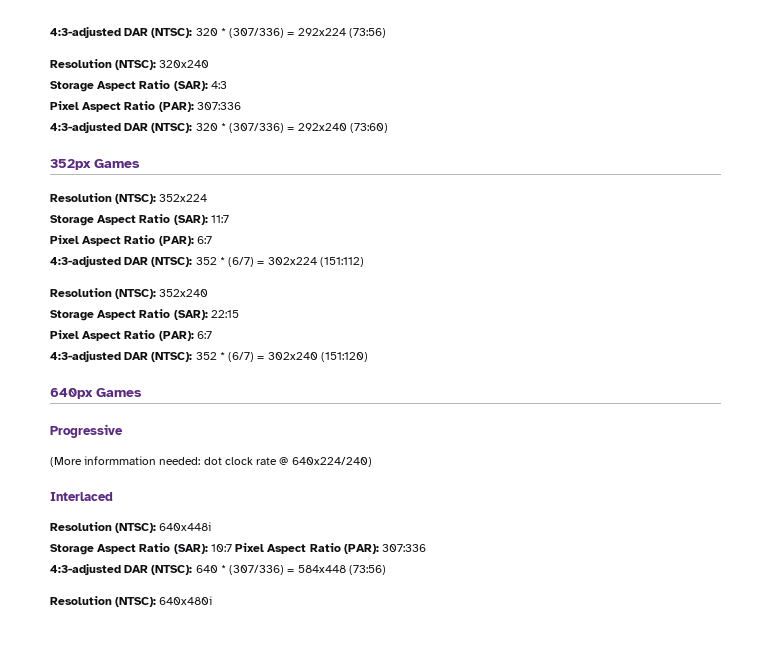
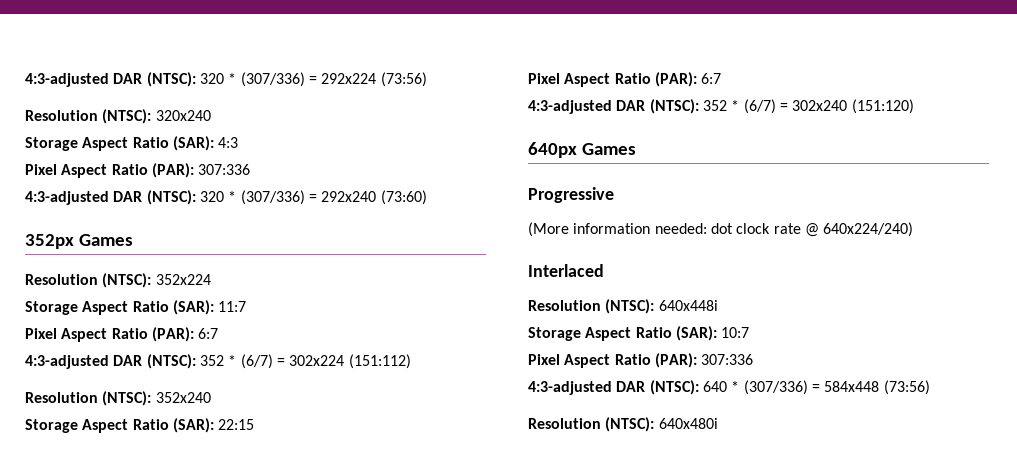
[84,456,157,465] informmation -> [573,223,651,234] information
(232, 548) none -> (750, 332) //

